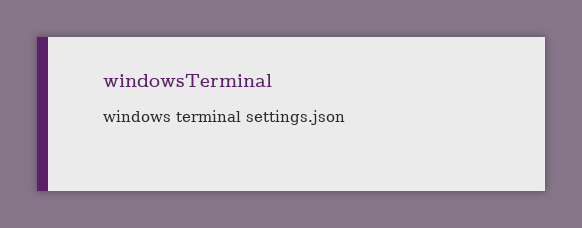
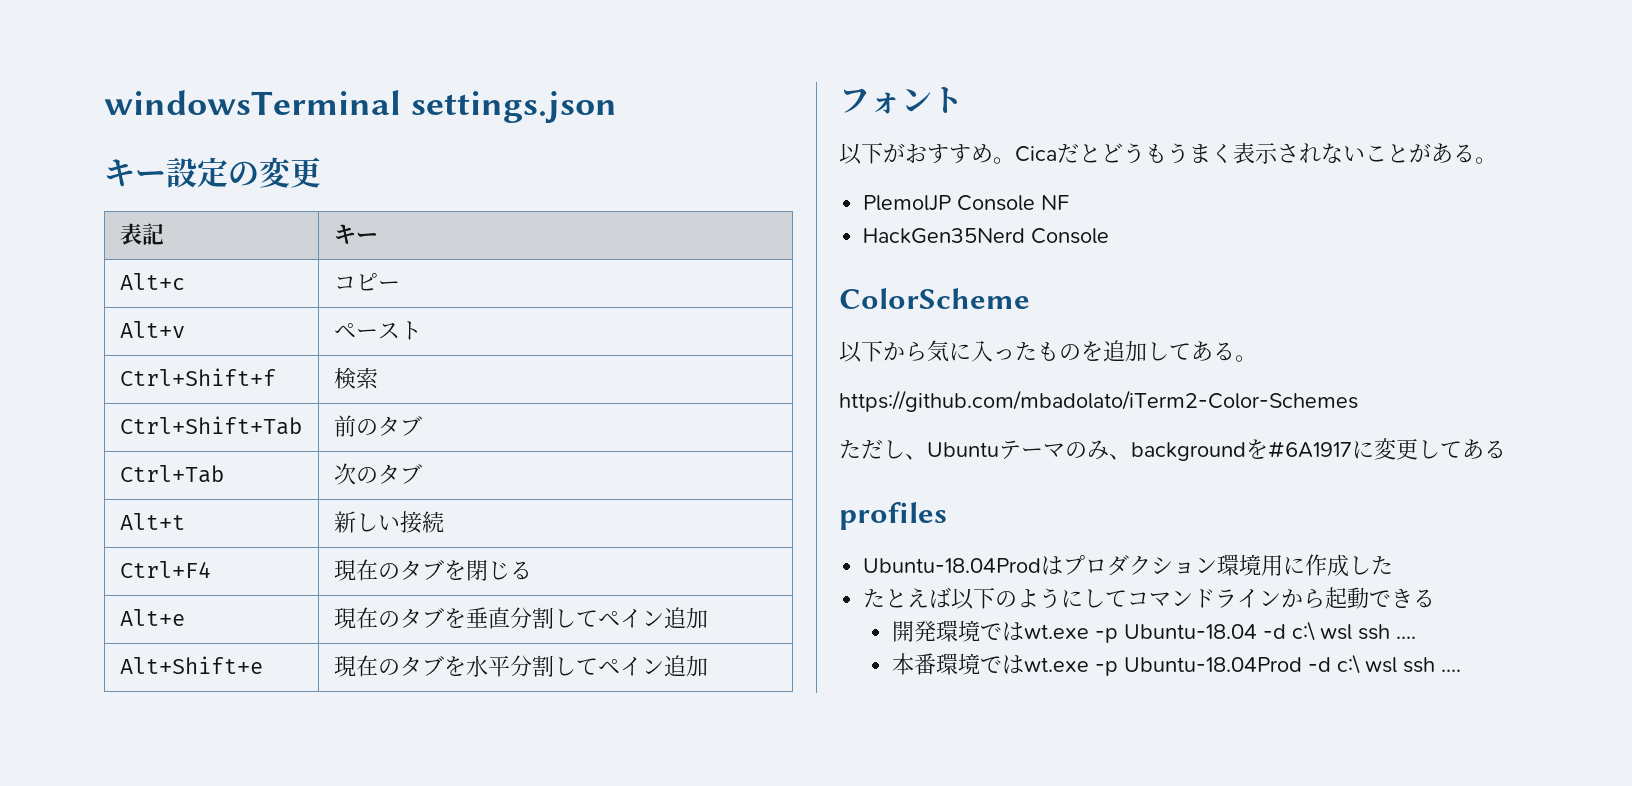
[103,110,345,125] // windows terminal settings.json -> [410,91,617,123] [104,157,321,188] [119,223,164,245] [333,224,378,245] [119,273,185,290] [333,273,400,291] [119,321,185,338] [333,321,422,340] [119,368,276,386] [333,367,378,389] [119,416,302,435] [333,415,422,437] [119,465,224,483] [333,463,422,485] [119,513,185,530] [333,511,444,533] [119,561,211,578] [333,559,532,581] [119,609,185,626] [333,607,708,629] [119,656,263,674] [333,655,708,677] [839,86,963,114] [839,142,1497,165] [863,195,1070,211] [863,228,1110,244] [839,288,1030,309] [839,340,1257,363] [839,390,1358,412] [839,438,1506,461] [839,502,947,530] [863,554,1394,577] [863,587,1436,610] [891,620,1416,643] [891,653,1461,676] settings.json // キー設定の変更 // 表記 | キー // Alt+c | コピー // Alt+v | ペースト // Ctrl+Shift+f | 検索 // Ctrl+Shift+Tab | 前のタブ // Ctrl+Tab | 次のタブ // Alt+t | 新しい接続 // Ctrl+F4 | 現在のタブを閉じる // Alt+e | 現在のタブを垂直分割してペイン追加 // Alt+Shift+e | 現在のタブを水平分割してペイン追加 // フォント // 以下がおすすめ。Cicaだとどうもうまく表示されないことがある。 // PlemolJP Console NF // HackGen35Nerd Console // ColorScheme // 以下から気に入ったものを追加してある。 // https://github.com/mbadolato/iTerm2-Color-Schemes // ただし、Ubuntuテーマのみ、backgroundを#6A1917に変更してある // profiles // Ubuntu-18.04Prodはプロダクション環境用に作成した // たとえば以下のようにしてコマンドラインから起動できる // 開発環境ではwt.exe -p Ubuntu-18.04 -d c:\ wsl ssh .... // 本番環境ではwt.exe -p Ubuntu-18.04Prod -d c:\ wsl ssh ....

